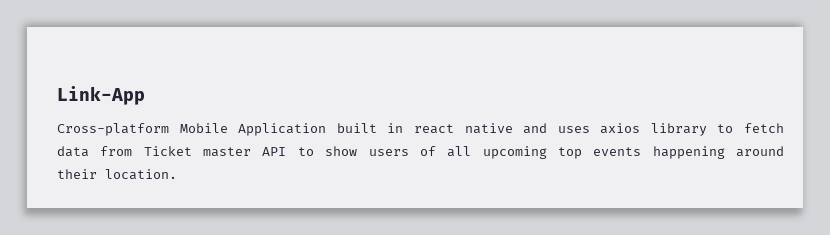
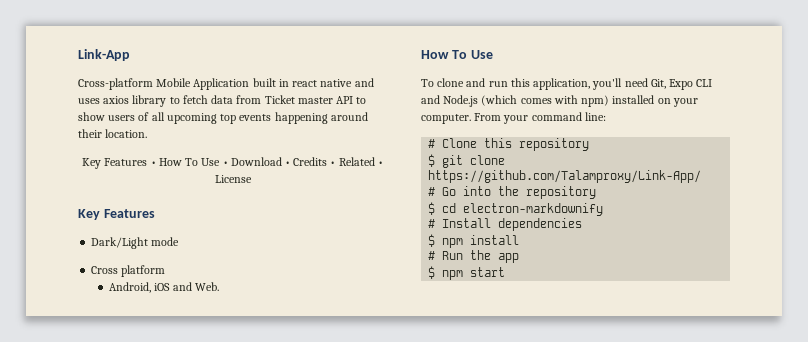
(177, 174) none -> [82,157,383,169] [214,175,252,183] [78,209,155,220] [91,237,180,249] [91,265,166,277] [109,282,219,293] [421,50,493,59] [421,78,713,90] [421,95,698,107] [421,112,606,124] [428,138,590,151] [428,154,506,168] [428,170,702,183] [428,186,597,199] [428,202,604,216] [428,218,583,231] [428,234,520,248] [428,250,520,263] [428,266,506,280] // Key Features • How To Use • Download • Credits • Related • License // Key Features // Dark/Light mode // Cross platform // Android, iOS and Web. // How To Use // To clone and run this application, you'll need Git, Expo CLI and Node.js (which comes with npm) installed on your computer. From your command line: // # Clone this repository // $ git clone https://github.com/Talamproxy/Link-App/ // # Go into the repository // $ cd electron-markdownify // # Install dependencies // $ npm install // # Run the app // $ npm start

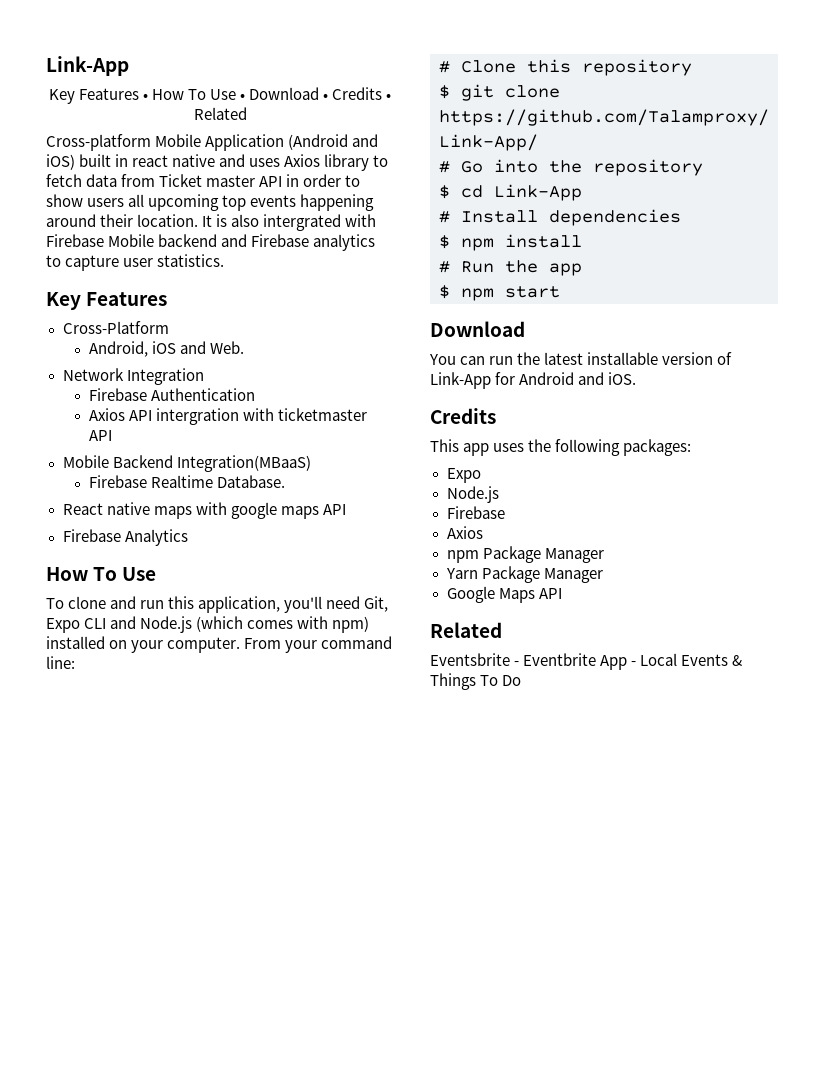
[78,49,130,61] [78,78,374,90] [78,95,367,107] [78,112,368,124] [78,129,148,138] Link-App // Cross-platform Mobile Application built in react native and uses axios library to fetch data from Ticket master API to show users of all upcoming top events happening around their location. -> [46,56,129,76] Link-App
[377,161,383,166] [214,175,252,183] [78,209,155,220] [91,237,180,249] [91,265,166,277] [109,282,219,293] • License // Key Features // Dark/Light mode // Cross platform // Android, iOS and Web. -> [46,134,379,151] [46,154,389,171] [46,174,361,187] [46,194,375,211] [46,214,377,231] [46,234,376,251] [46,254,225,271] [46,292,168,310] [62,321,169,334] [88,341,244,357] [62,368,204,385] [88,388,255,401] [88,408,367,425] [88,430,112,441] [62,455,311,472] [88,475,285,488] [62,502,346,519] [62,529,188,546] // Cross-platform Mobile Application (Android and iOS) built in react native and uses Axios library to fetch data from Ticket master API in order to show users all upcoming top events happening around their location. It is also intergrated with Firebase Mobile backend and Firebase analytics to capture user statistics. // Key Features // Cross-Platform // Android, iOS and Web. // Network Integration // Firebase Authentication // Axios API intergration with ticketmaster API // Mobile Backend Integration(MBaaS) // Firebase Realtime Database. // React native maps with google maps API // Firebase Analytics
[463,203,604,216] electron-markdownify -> [494,184,582,201] Link-App
(506, 272) none -> [430,321,525,337] [429,352,733,365] [430,372,637,389] [430,408,496,424] [430,439,692,456] [446,468,481,483] [446,486,499,503] [446,506,505,519] [446,526,483,539] [446,546,604,563] [445,566,603,583] [446,586,562,603] [430,622,502,638] [430,653,743,670] [430,673,522,690] // Download // You can run the latest installable version of Link-App for Android and iOS. // Credits // This app uses the following packages: // Expo // Node.js // Firebase // Axios // npm Package Manager // Yarn Package Manager // Google Maps API // Related // Eventsbrite - Eventbrite App - Local Events & Things To Do

